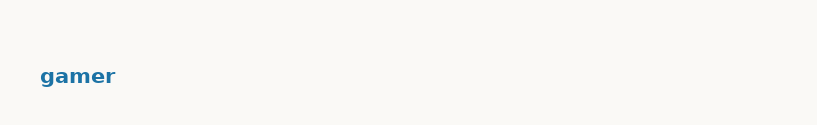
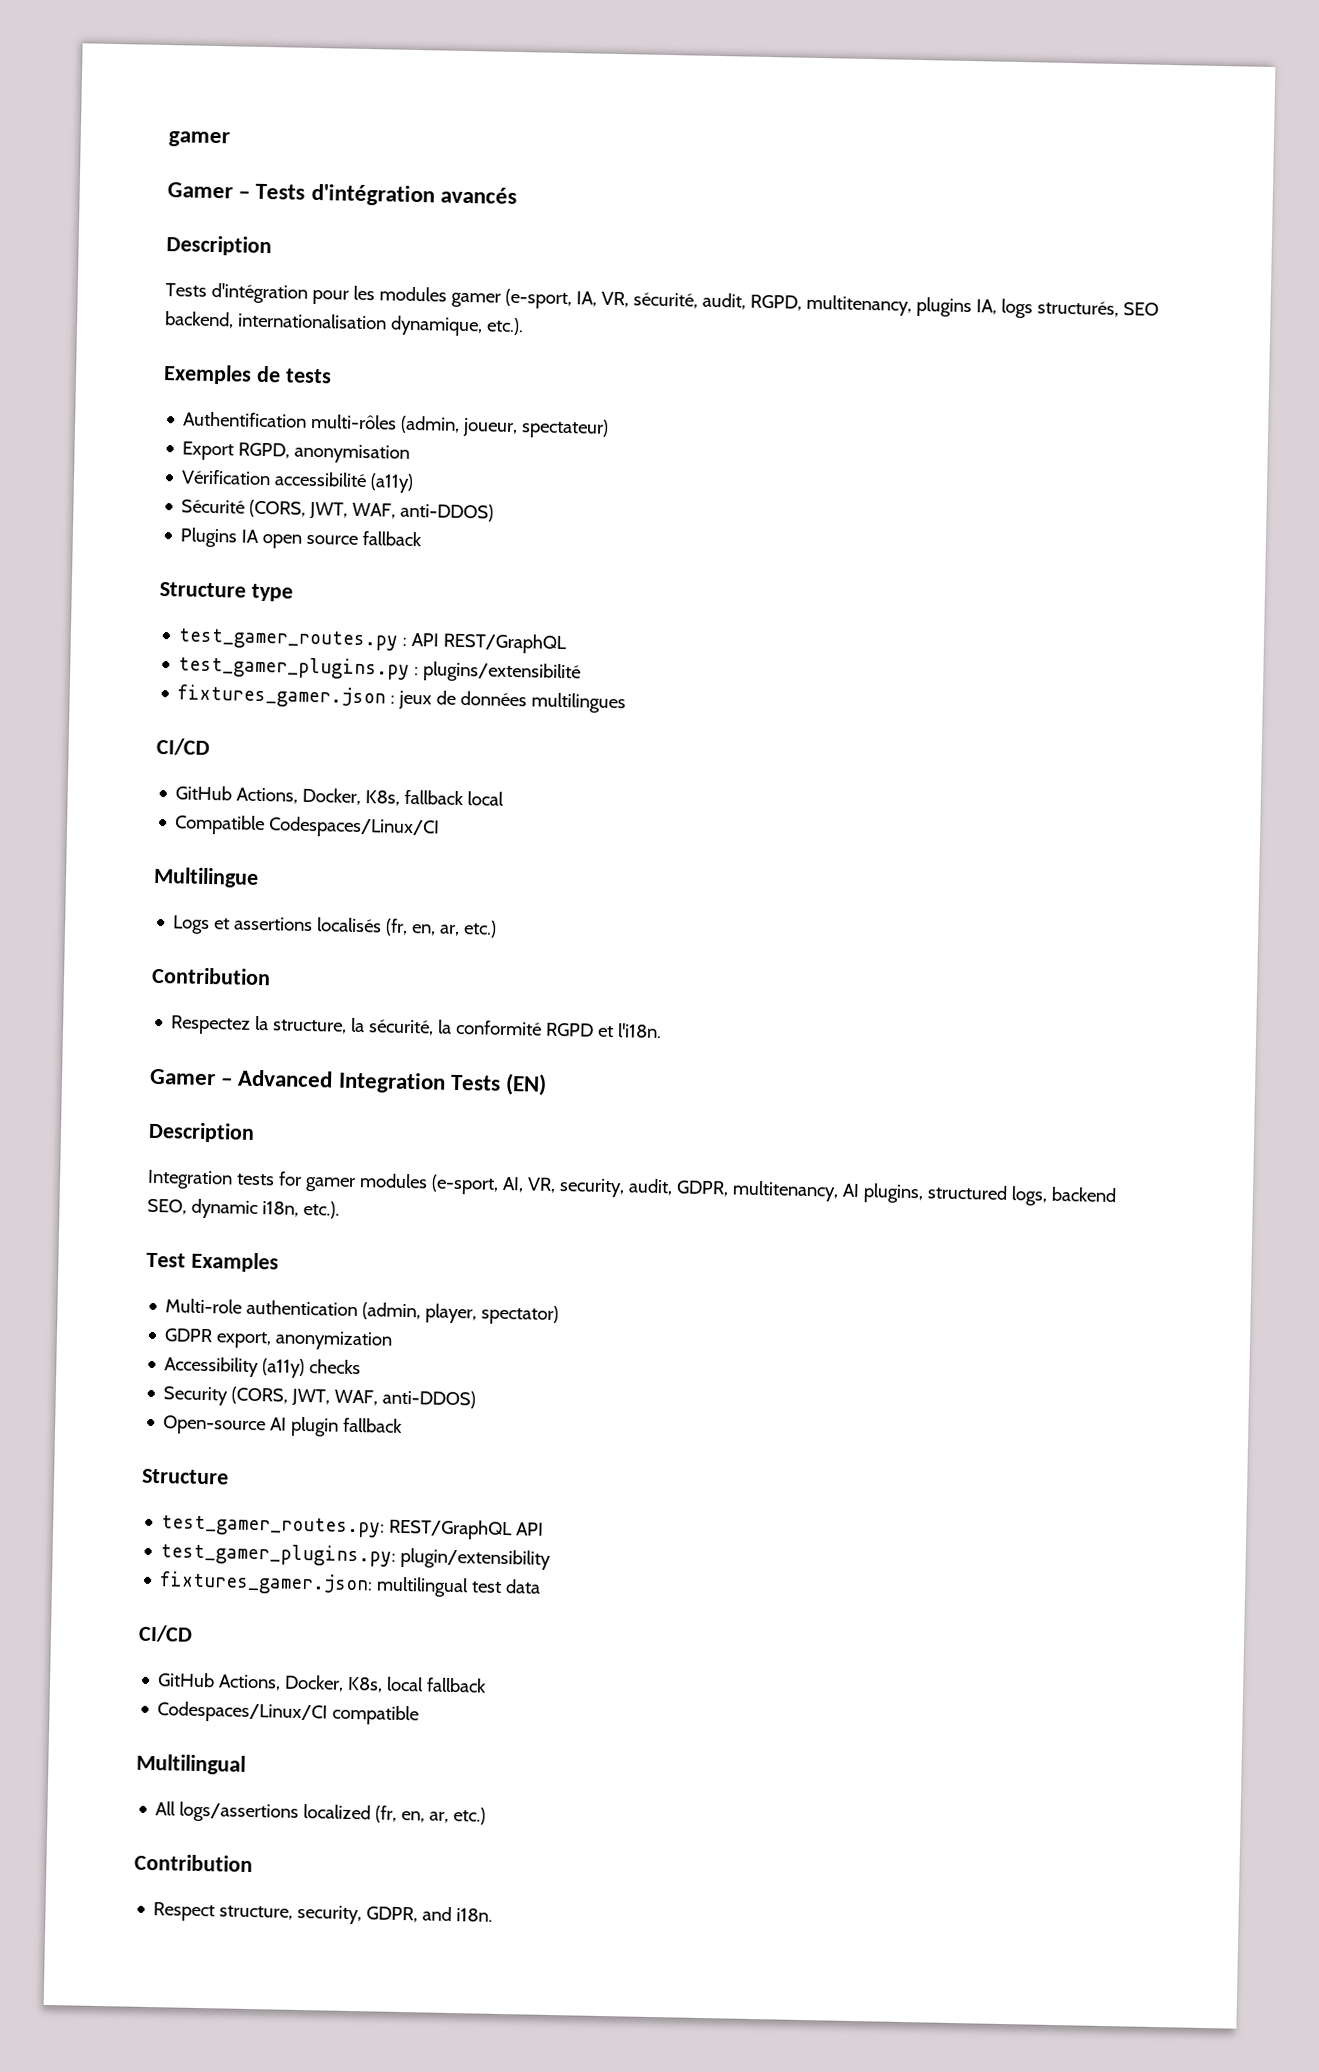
[40,72,116,87] gamer -> [168,131,230,148] [167,182,517,207] [166,235,272,257] [165,282,1159,319] [165,311,524,337] [163,364,332,385] [183,411,610,439] [182,441,411,464] [181,469,415,494] [181,499,495,522] [180,527,423,549] [159,581,293,602] [178,628,568,655] [178,655,582,684] [177,684,627,714] [156,737,210,756] [175,785,505,806] [174,814,441,839] [153,866,259,888] [172,915,498,938] [151,966,271,986] [170,1015,663,1039] [149,1068,548,1096] [148,1121,255,1143] [147,1169,1117,1206] [147,1198,340,1220] [146,1251,279,1273] [165,1298,560,1326] [164,1328,394,1351] [164,1356,362,1379] [163,1386,477,1409] [162,1415,404,1437] [142,1468,229,1485] [161,1515,545,1541] [160,1542,552,1570] [159,1571,542,1598] [138,1624,193,1643] [157,1672,488,1693] [157,1701,420,1726] [136,1753,246,1775] [155,1801,487,1825] [134,1853,253,1873] [153,1902,494,1925] gamer // Gamer – Tests d'intégration avancés // Description // Tests d'intégration pour les modules gamer (e-sport, IA, VR, sécurité, audit, RGPD, multitenancy, plugins IA, logs structurés, SEO backend, internationalisation dynamique, etc.). // Exemples de tests // Authentification multi-rôles (admin, joueur, spectateur) // Export RGPD, anonymisation // Vérification accessibilité (a11y) // Sécurité (CORS, JWT, WAF, anti-DDOS) // Plugins IA open source fallback // Structure type // test_gamer_routes.py : API REST/GraphQL // test_gamer_plugins.py : plugins/extensibilité // fixtures_gamer.json : jeux de données multilingues // CI/CD // GitHub Actions, Docker, K8s, fallback local // Compatible Codespaces/Linux/CI // Multilingue // Logs et assertions localisés (fr, en, ar, etc.) // Contribution // Respectez la structure, la sécurité, la conformité RGPD et l'i18n. // Gamer – Advanced Integration Tests (EN) // Description // Integration tests for gamer modules (e-sport, AI, VR, security, audit, GDPR, multitenancy, AI plugins, structured logs, backend SEO, dynamic i18n, etc.). // Test Examples // Multi-role authentication (admin, player, spectator) // GDPR export, anonymization // Accessibility (a11y) checks // Security (CORS, JWT, WAF, anti-DDOS) // Open-source AI plugin fallback // Structure // test_gamer_routes.py: REST/GraphQL API // test_gamer_plugins.py: plugin/extensibility // fixtures_gamer.json: multilingual test data // CI/CD // GitHub Actions, Docker, K8s, local fallback // Codespaces/Linux/CI compatible // Multilingual // All logs/assertions localized (fr, en, ar, etc.) // Contribution // Respect structure, security, GDPR, and i18n.

